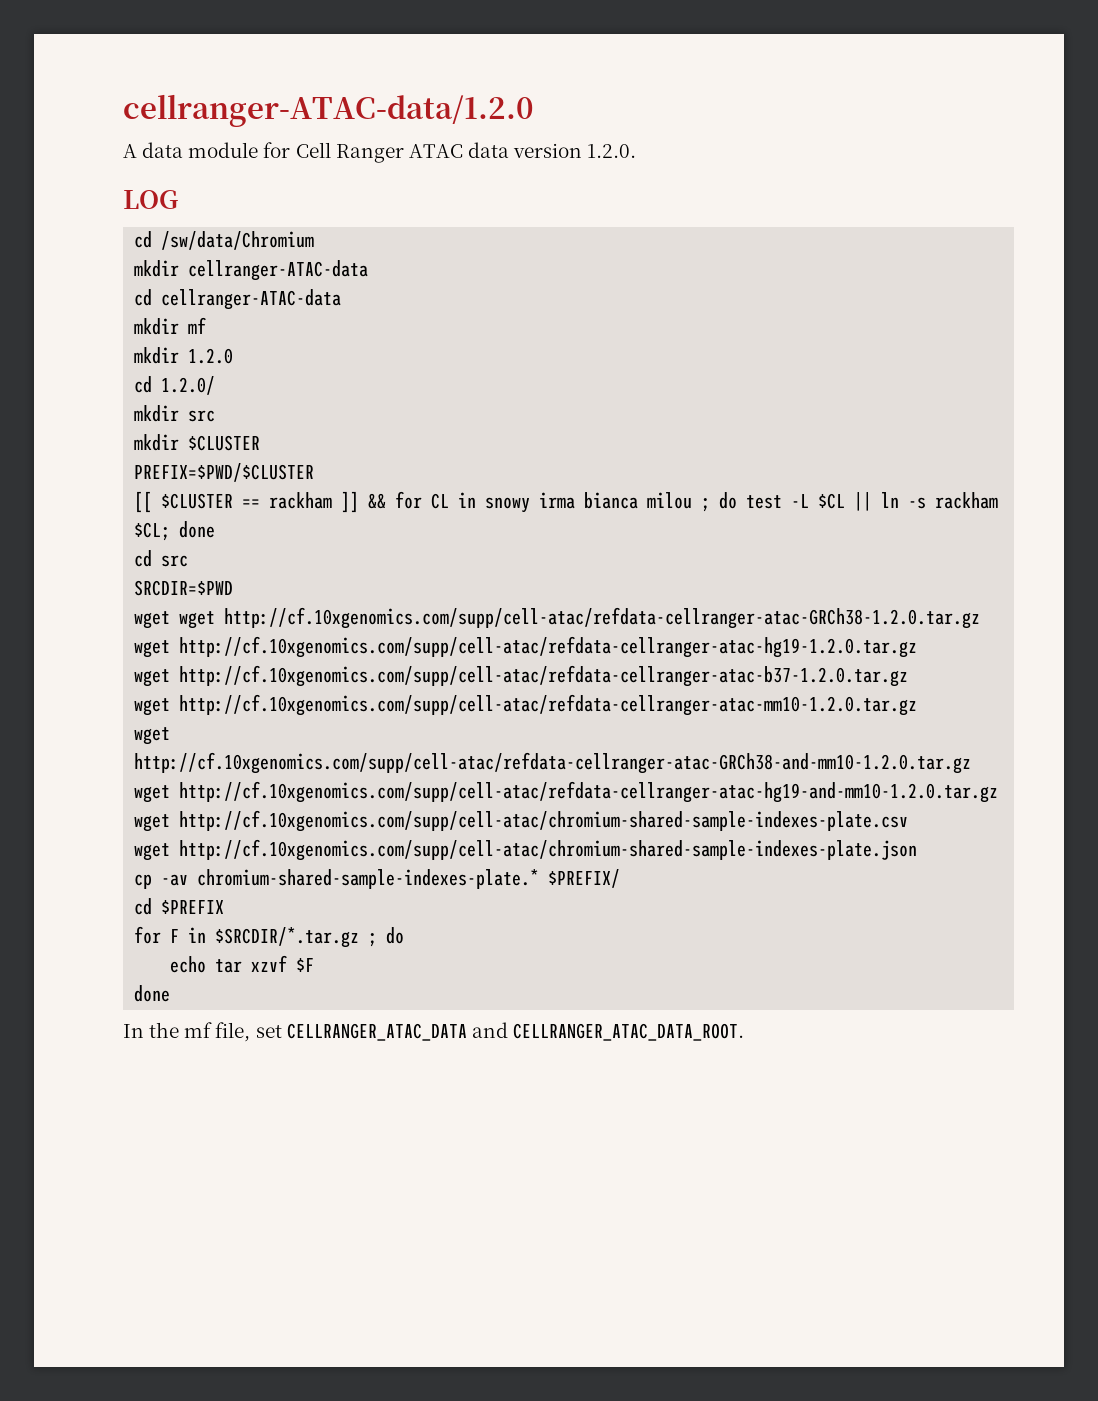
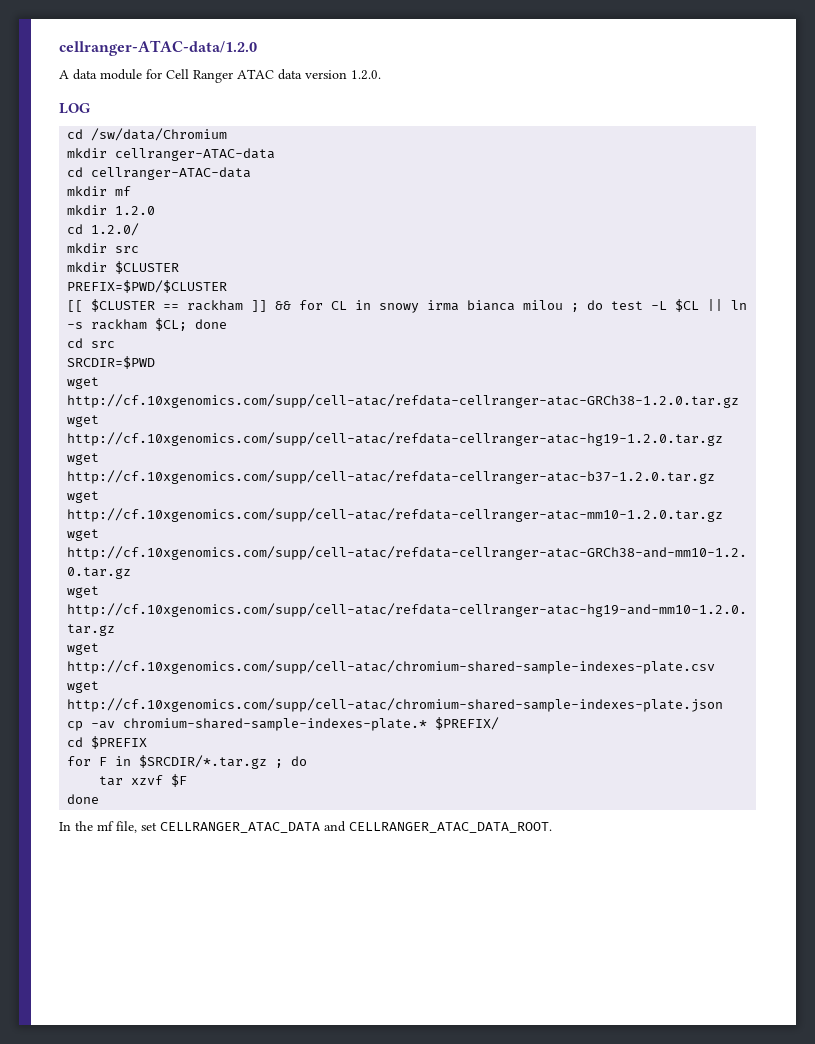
[179,611,216,629] wget -> (100, 383) none
[170,956,207,973] echo -> (308, 761) none

